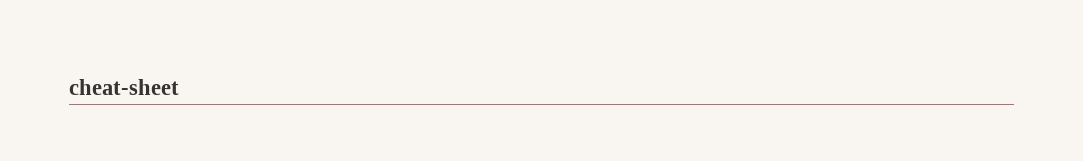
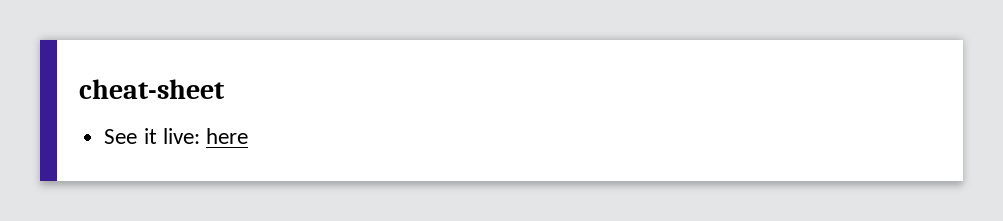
(179, 87) none -> [104,128,248,144] // See it live: here

